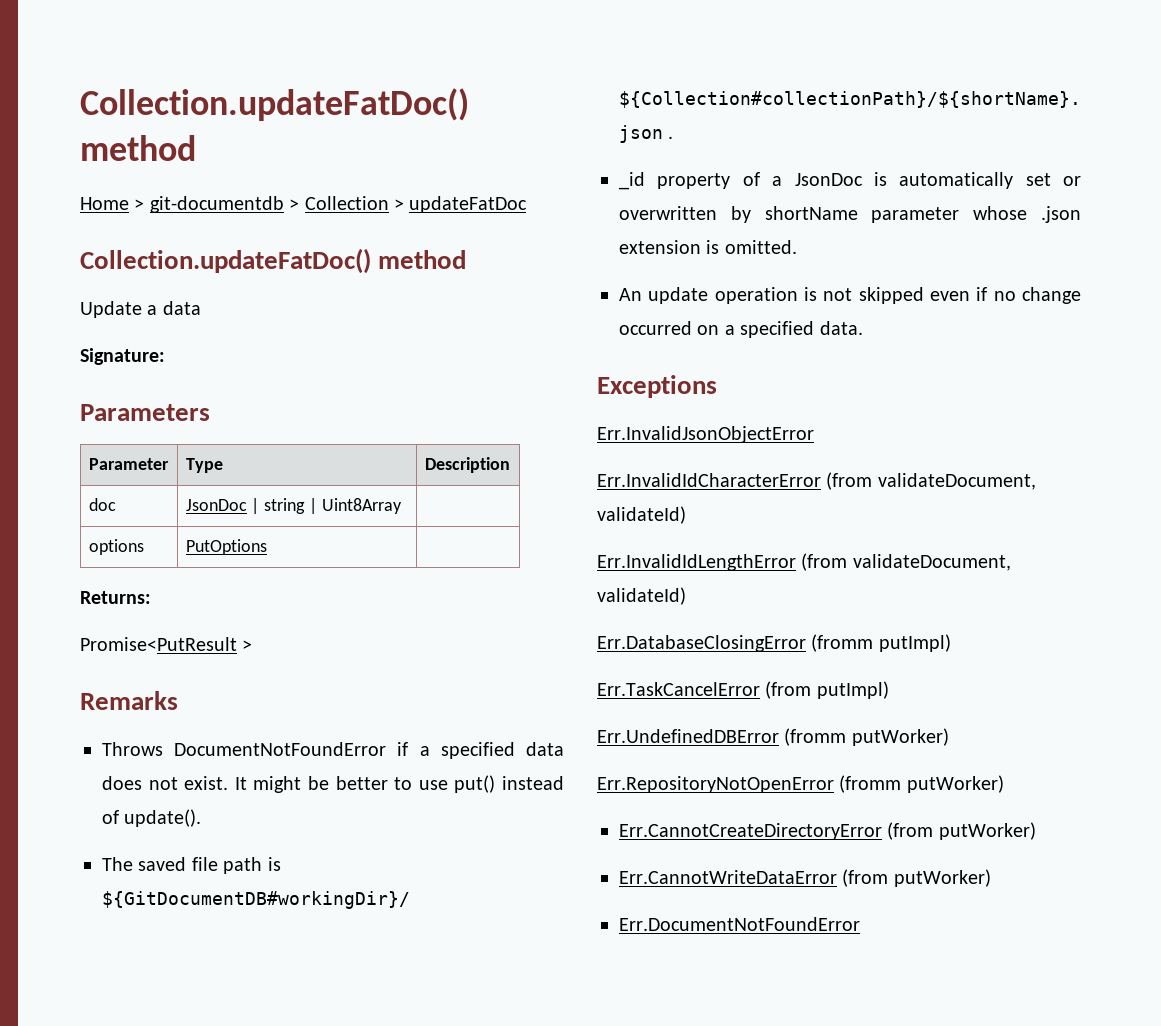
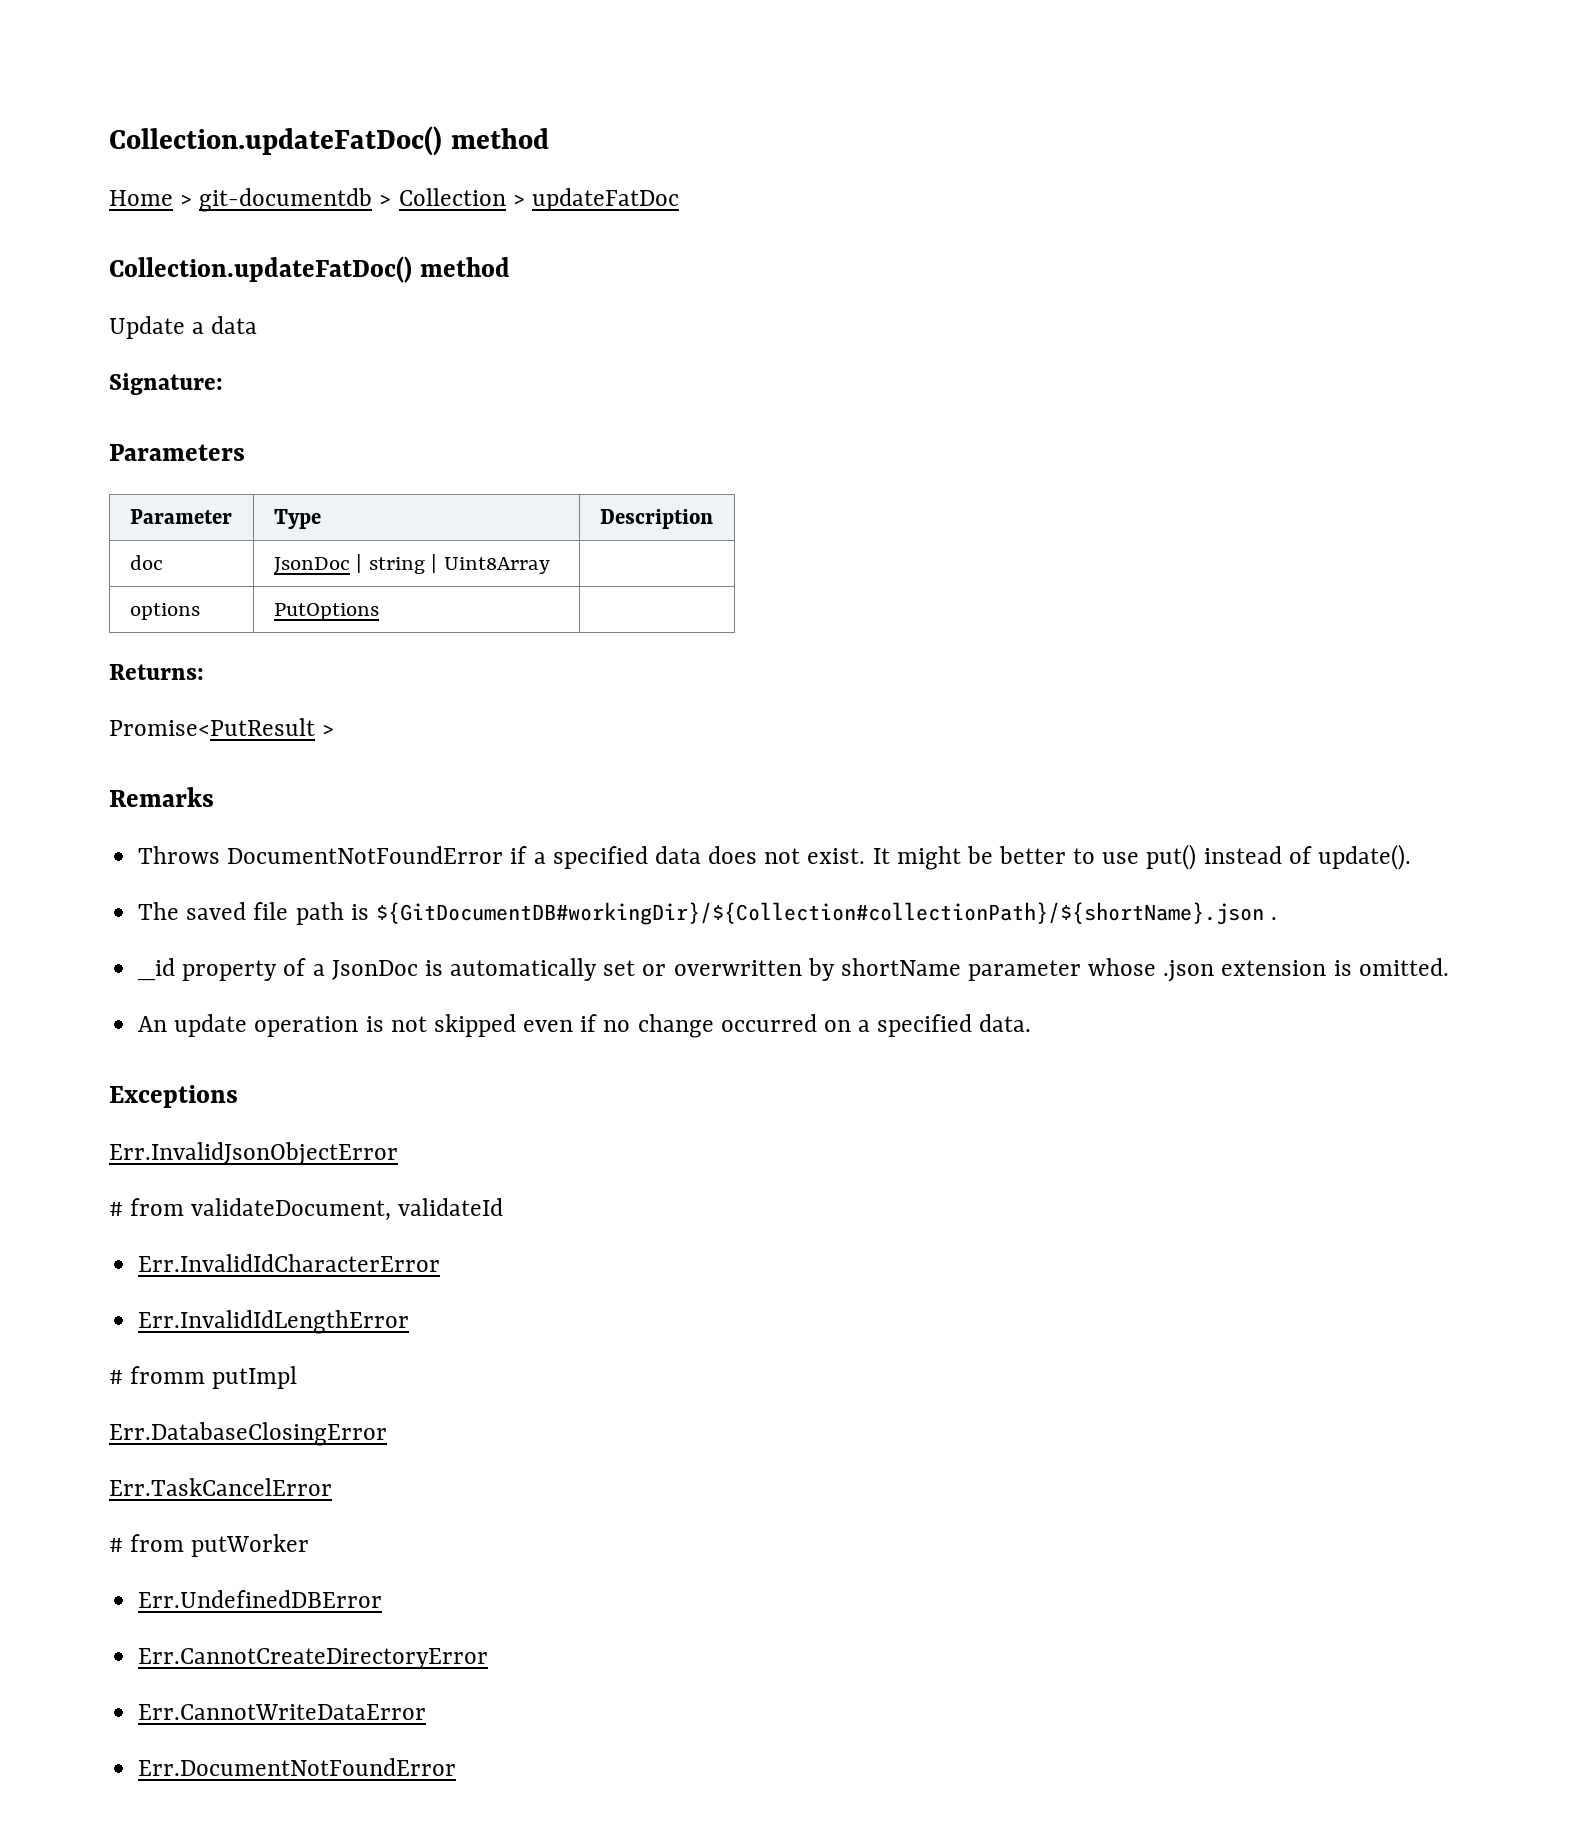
[597,472,1036,490] [597,506,686,524] [597,553,1011,571] [597,587,686,605] Err.InvalidIdCharacterError (from validateDocument, validateId) // Err.InvalidIdLengthError (from validateDocument, validateId) -> [109,1198,504,1221] [138,1254,441,1272] [138,1310,410,1334] [109,1366,298,1389] # from validateDocument, validateId // Err.InvalidIdCharacterError // Err.InvalidIdLengthError // # fromm putImpl
[811,634,951,652] (fromm putImpl) -> (387, 1434) none
[765,681,889,699] [597,728,949,746] [597,775,1004,793] (from putImpl) // Err.UndefinedDBError (fromm putWorker) // Err.RepositoryNotOpenError (fromm putWorker) -> [109,1534,310,1557] [138,1590,383,1608] // # from putWorker // Err.UndefinedDBError
[887,822,1036,840] (from putWorker) -> (489, 1658) none
[842,869,991,887] (from putWorker) -> (427, 1712) none

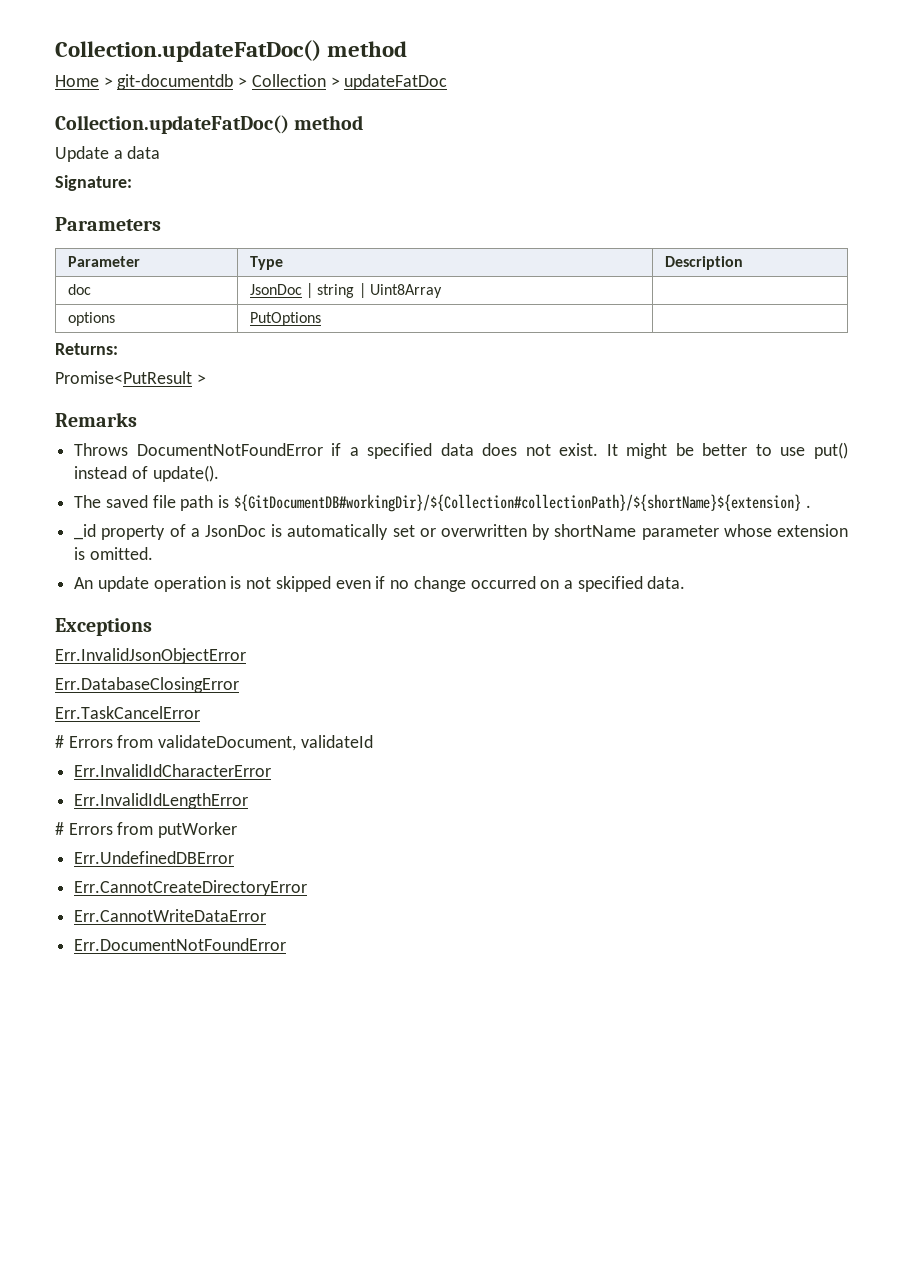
[375,902,1264,925] ${GitDocumentDB#workingDir}/${Collection#collectionPath}/${shortName}.json -> [233,494,801,512] ${GitDocumentDB#workingDir}/${Collection#collectionPath}/${shortName}${extension}
[1163,960,1215,982] .json -> (772, 530) none
[109,1202,123,1216] // # -> [55,677,239,693] [55,706,200,719] [55,735,113,748] // Err.DatabaseClosingError // Err.TaskCancelError // # Errors
[130,1366,298,1389] [109,1422,387,1446] [109,1478,332,1496] [109,1538,123,1552] fromm putImpl // Err.DatabaseClosingError // Err.TaskCancelError // # -> [68,823,113,835] Errors

